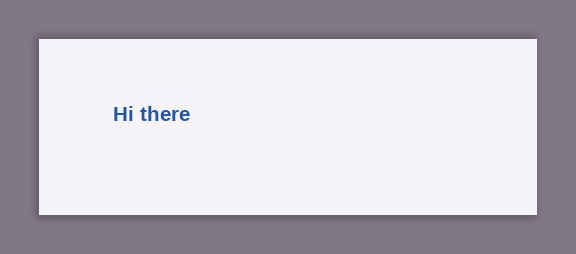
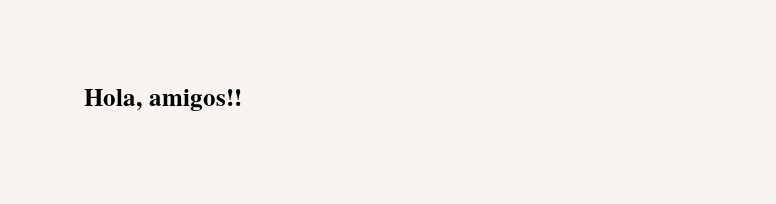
[113,106,190,121] Hi there -> [84,89,242,111] Hola, amigos!!

